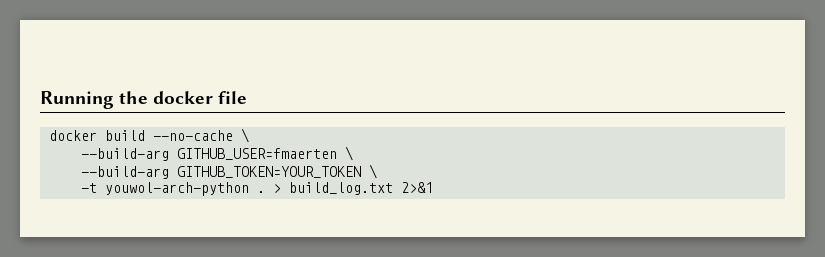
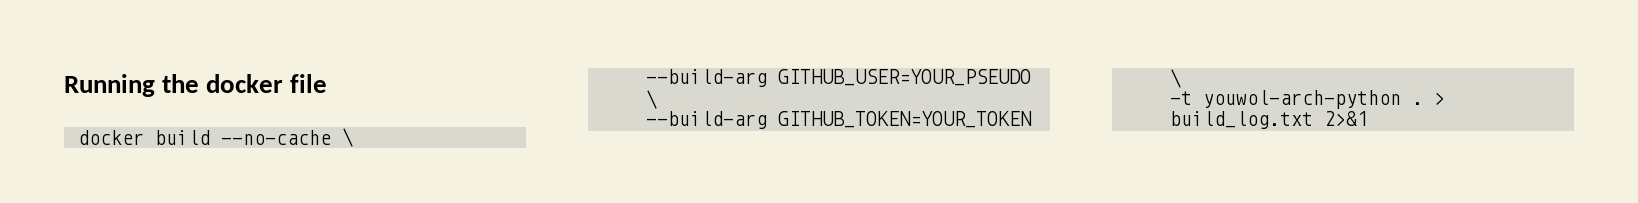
[176,148,337,160] GITHUB_USER=fmaerten -> [777,69,1031,86] GITHUB_USER=YOUR_PSEUDO

